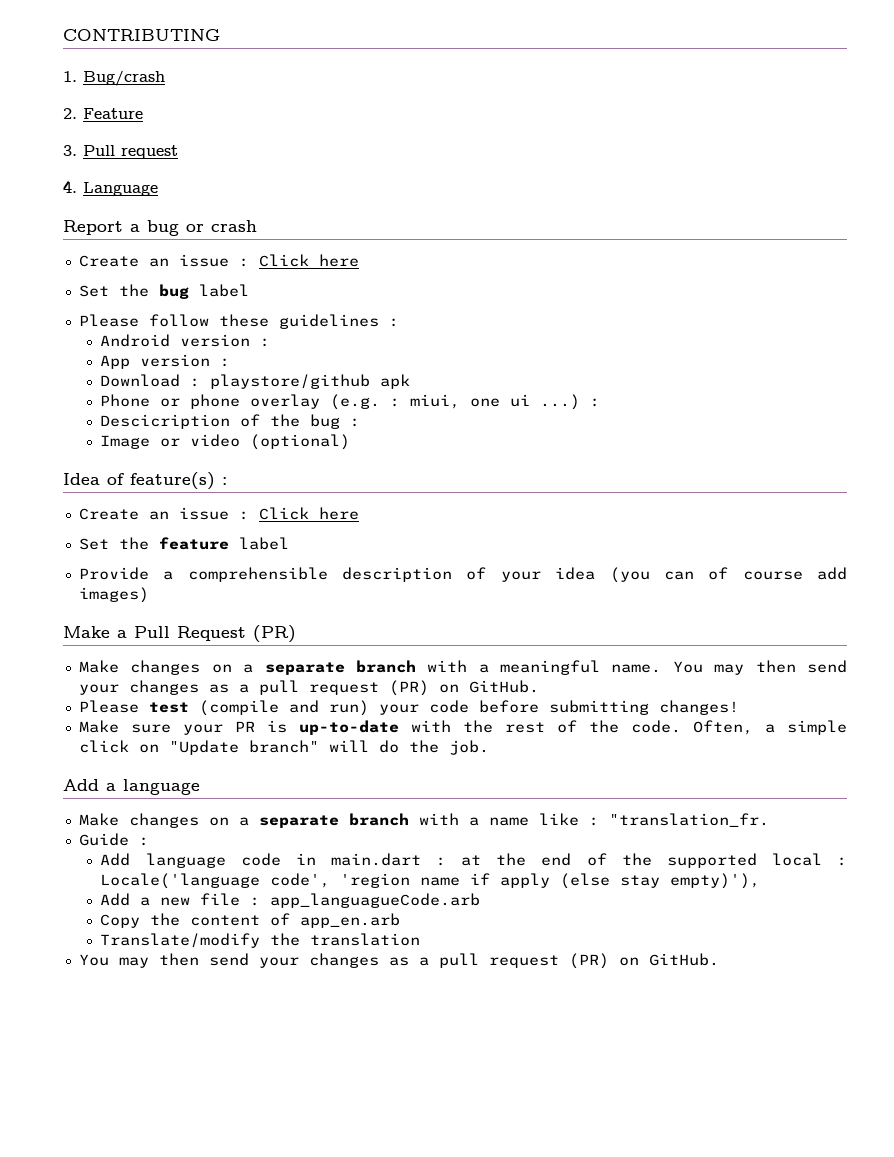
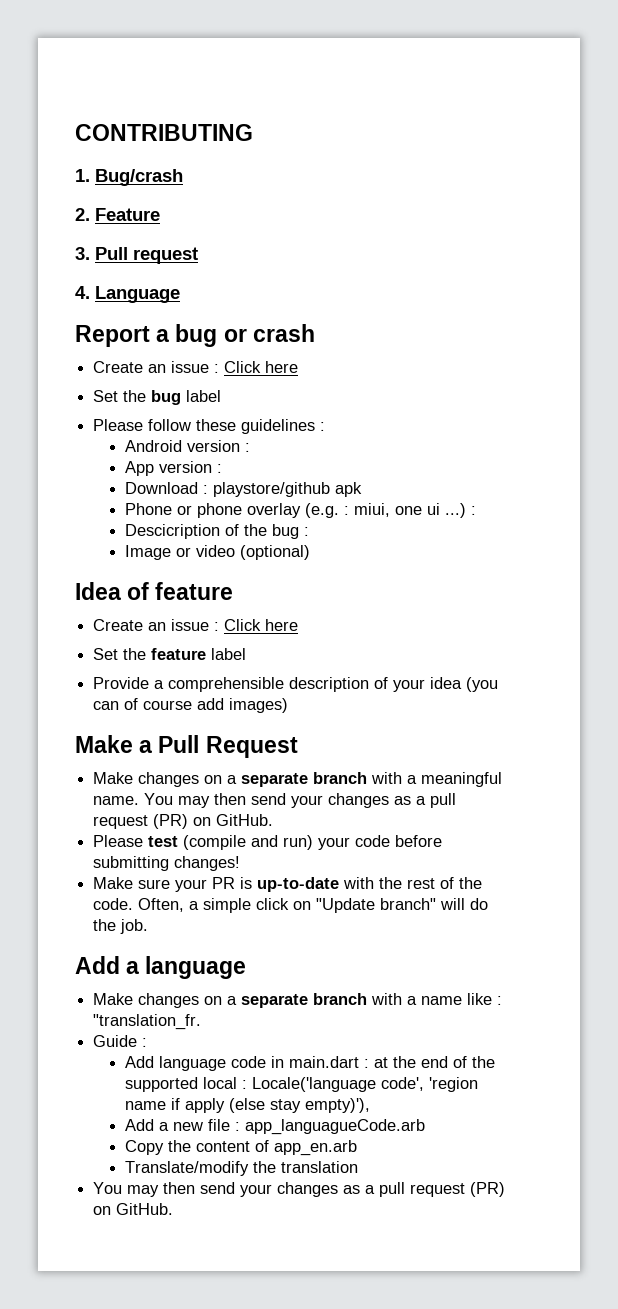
[130,472,227,490] feature(s) : -> [155,582,234,600] feature
[253,625,296,643] (PR) -> (298, 747) none

